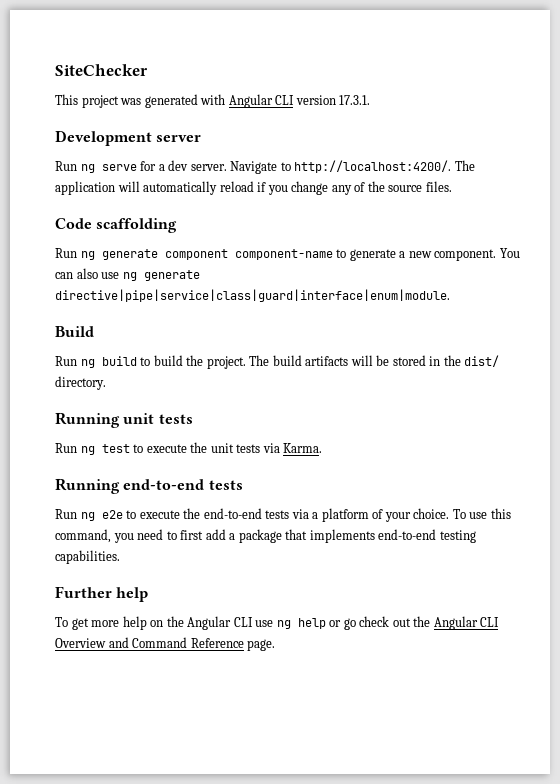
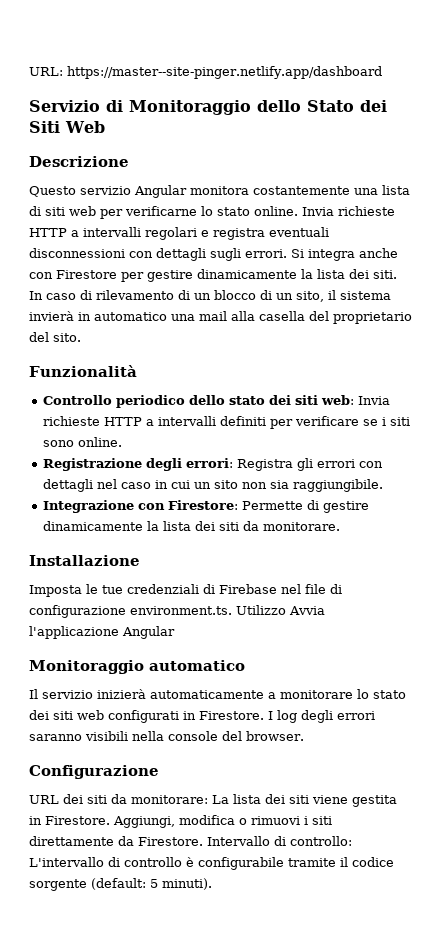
[55,64,148,76] [55,94,371,108] [55,130,202,146] [55,160,475,174] [55,181,452,195] [55,218,178,233] [55,248,520,261] [55,268,200,281] [55,289,450,302] [55,326,94,337] [55,355,500,369] [55,376,106,390] [55,412,193,428] [55,442,323,455] [55,478,243,494] [55,508,511,522] [55,529,476,543] [55,550,120,564] [55,586,149,602] [55,616,500,630] [55,637,276,651] SiteChecker // This project was generated with Angular CLI version 17.3.1. // Development server // Run ng serve for a dev server. Navigate to http://localhost:4200/. The application will automatically reload if you change any of the source files. // Code scaffolding // Run ng generate component component-name to generate a new component. You can also use ng generate directive|pipe|service|class|guard|interface|enum|module. // Build // Run ng build to build the project. The build artifacts will be stored in the dist/ directory. // Running unit tests // Run ng test to execute the unit tests via Karma. // Running end-to-end tests // Run ng e2e to execute the end-to-end tests via a platform of your choice. To use this command, you need to first add a package that implements end-to-end testing capabilities. // Further help // To get more help on the Angular CLI use ng help or go check out the Angular CLI Overview and Command Reference page. -> [29,66,382,79] [29,100,387,115] [29,121,105,133] [29,156,129,167] [29,185,410,198] [29,206,395,219] [29,227,329,240] [29,248,398,261] [29,269,397,282] [29,290,391,302] [29,311,412,324] [29,332,81,342] [29,365,137,377] [42,395,390,408] [42,416,410,429] [42,437,122,447] [42,458,383,471] [42,479,383,492] [42,500,369,513] [42,521,340,531] [29,555,140,566] [29,584,342,597] [29,605,325,618] [29,626,175,639] [29,660,245,674] [29,689,406,699] [29,710,375,723] [29,731,304,741] [29,765,159,779] [29,794,397,807] [29,815,332,828] [29,836,352,846] [29,857,394,870] [29,878,212,891] URL: https://master--site-pinger.netlify.app/dashboard // Servizio di Monitoraggio dello Stato dei Siti Web // Descrizione // Questo servizio Angular monitora costantemente una lista di siti web per verificarne lo stato online. Invia richieste HTTP a intervalli regolari e registra eventuali disconnessioni con dettagli sugli errori. Si integra anche con Firestore per gestire dinamicamente la lista dei siti. In caso di rilevamento di un blocco di un sito, il sistema invierà in automatico una mail alla casella del proprietario del sito. // Funzionalità // Controllo periodico dello stato dei siti web: Invia richieste HTTP a intervalli definiti per verificare se i siti sono online. // Registrazione degli errori: Registra gli errori con dettagli nel caso in cui un sito non sia raggiungibile. // Integrazione con Firestore: Permette di gestire dinamicamente la lista dei siti da monitorare. // Installazione // Imposta le tue credenziali di Firebase nel file di configurazione environment.ts. Utilizzo Avvia l'applicazione Angular // Monitoraggio automatico // Il servizio inizierà automaticamente a monitorare lo stato dei siti web configurati in Firestore. I log degli errori saranno visibili nella console del browser. // Configurazione // URL dei siti da monitorare: La lista dei siti viene gestita in Firestore. Aggiungi, modifica o rimuovi i siti direttamente da Firestore. Intervallo di controllo: L'intervallo di controllo è configurabile tramite il codice sorgente (default: 5 minuti).

